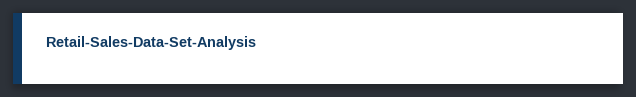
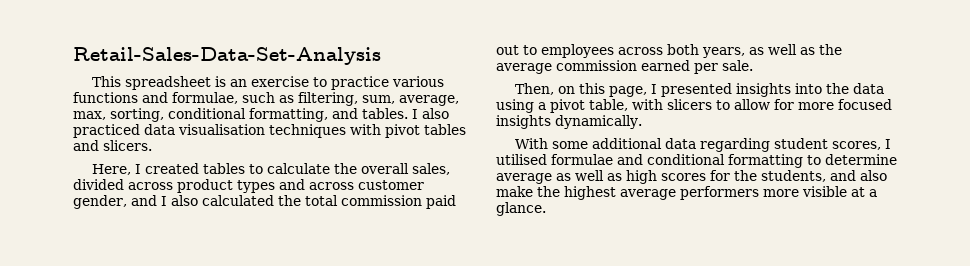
(256, 43) none -> [92,76,445,90] [73,92,459,106] [73,108,449,122] [73,124,466,138] [73,140,152,151] [92,163,451,175] [73,179,424,193] [73,195,456,209] [496,44,842,58] [496,60,753,74] [515,83,885,97] [496,99,892,113] [496,115,642,129] [515,138,892,152] [496,154,897,168] [496,170,887,184] [496,186,877,200] [496,202,546,216] // This spreadsheet is an exercise to practice various functions and formulae, such as filtering, sum, average, max, sorting, conditional formatting, and tables. I also practiced data visualisation techniques with pivot tables and slicers. // Here, I created tables to calculate the overall sales, divided across product types and across customer gender, and I also calculated the total commission paid out to employees across both years, as well as the average commission earned per sale. // Then, on this page, I presented insights into the data using a pivot table, with slicers to allow for more focused insights dynamically. // With some additional data regarding student scores, I utilised formulae and conditional formatting to determine average as well as high scores for the students, and also make the highest average performers more visible at a glance.

